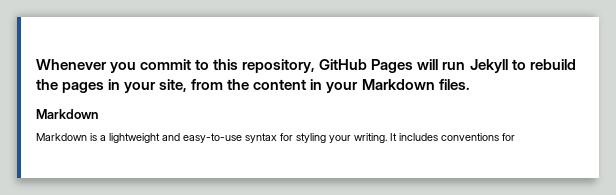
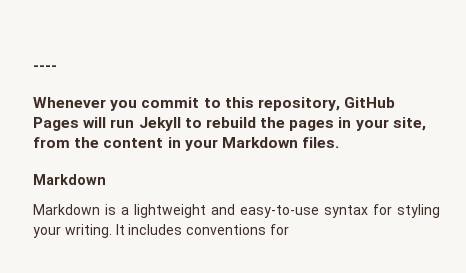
(36, 64) none -> [33,65,57,71] ---- //

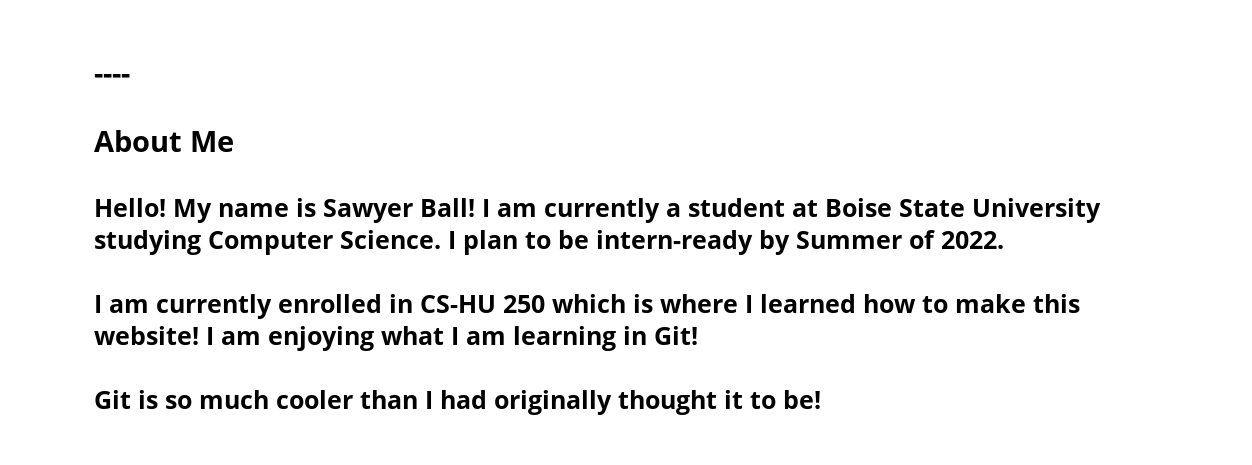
[33,97,396,111] [33,117,426,131] [33,137,340,151] [33,174,106,185] [33,204,440,218] [33,224,289,238] Whenever you commit to this repository, GitHub Pages will run Jekyll to rebuild the pages in your site, from the content in your Markdown files. // Markdown // Markdown is a lightweight and easy-to-use syntax for styling your writing. It includes conventions for -> [94,130,234,152] [94,198,1101,223] [94,230,1004,255] [94,294,1080,319] [94,326,698,351] [94,390,821,415] About Me // Hello! My name is Sawyer Ball! I am currently a student at Boise State University studying Computer Science. I plan to be intern-ready by Summer of 2022. // I am currently enrolled in CS-HU 250 which is where I learned how to make this website! I am enjoying what I am learning in Git! // Git is so much cooler than I had originally thought it to be!

